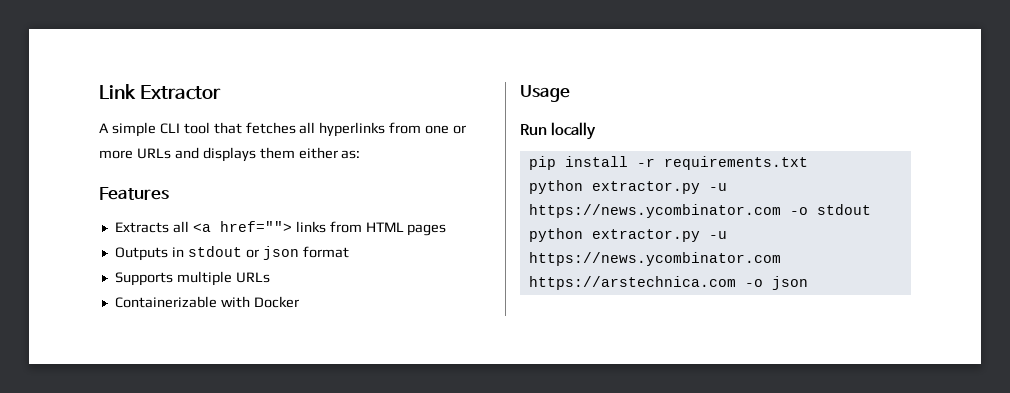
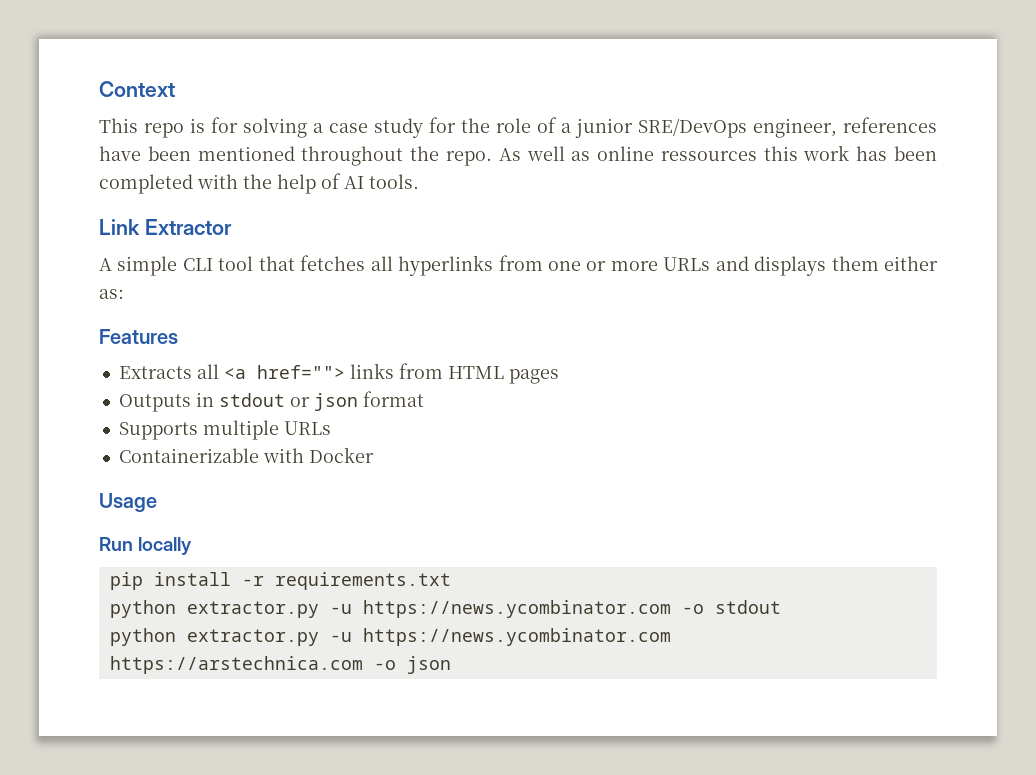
(99, 91) none -> [99,81,175,97] [99,117,937,138] [99,145,938,166] [99,173,419,194] Context // This repo is for solving a case study for the role of a junior SRE/DevOps engineer, references have been mentioned throughout the repo. As well as online ressources this work has been completed with the help of AI tools. //

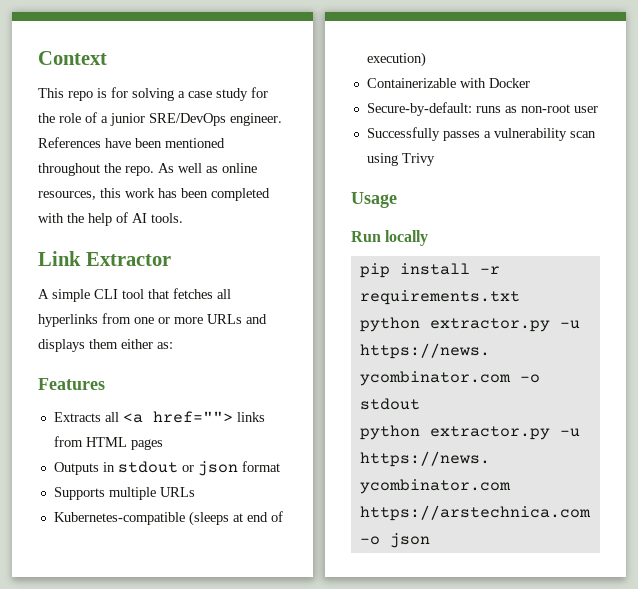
[753,117,937,138] engineer, references -> [230,113,282,126] [38,137,101,148] engineer. References
[660,151,757,161] ressources -> [38,191,96,200] resources,
[118,447,374,463] Containerizable with Docker -> [53,511,283,526] [366,52,426,67] [366,78,530,88] [366,102,598,116] [366,127,596,141] [366,153,435,166] Kubernetes-compatible (sleeps at end of execution) // Containerizable with Docker // Secure-by-default: runs as non-root user // Successfully passes a vulnerability scan using Trivy

